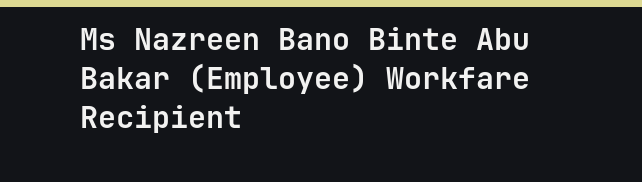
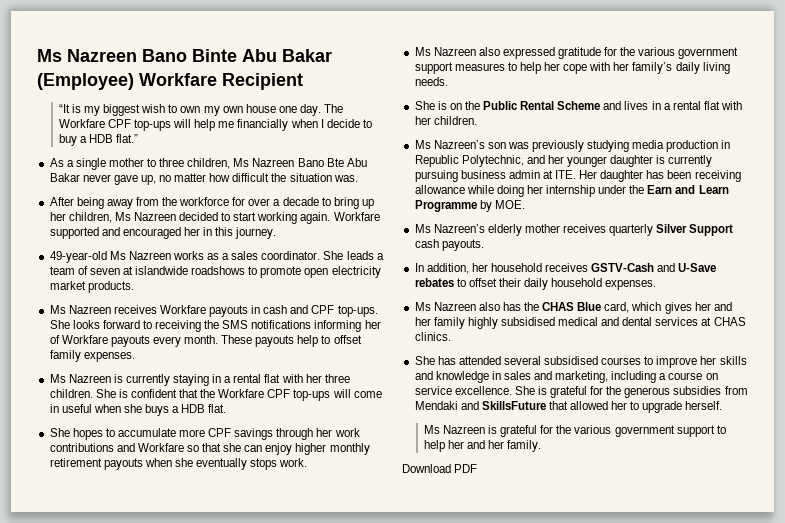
(242, 119) none -> [58,104,344,116] [58,119,372,131] [58,134,139,146] [49,158,367,170] [49,173,358,185] [49,197,374,209] [49,212,380,224] [49,227,277,239] [49,251,384,263] [49,266,381,278] [49,281,134,293] [49,305,378,317] [49,320,381,332] [49,335,362,347] [49,350,135,362] [49,374,350,386] [49,389,382,401] [49,404,227,416] [49,428,360,440] [49,443,370,455] [49,458,308,470] [414,47,739,59] [414,62,730,74] [414,77,448,86] [414,101,743,110] [414,116,477,125] [414,140,731,152] [414,155,713,167] [414,170,741,182] [414,185,729,197] [414,200,525,212] [414,224,734,236] [414,239,484,251] [414,263,717,274] [414,278,657,290] [414,302,732,314] [414,317,746,329] [414,332,451,341] [414,356,747,368] [414,371,718,383] [414,386,748,398] [414,401,723,413] [423,425,726,437] [423,440,542,452] [402,464,478,473] // “It is my biggest wish to own my own house one day. The Workfare CPF top-ups will help me financially when I decide to buy a HDB flat.” // As a single mother to three children, Ms Nazreen Bano Bte Abu Bakar never gave up, no matter how difficult the situation was. // After being away from the workforce for over a decade to bring up her children, Ms Nazreen decided to start working again. Workfare supported and encouraged her in this journey. // 49-year-old Ms Nazreen works as a sales coordinator. She leads a team of seven at islandwide roadshows to promote open electricity market products. // Ms Nazreen receives Workfare payouts in cash and CPF top-ups. She looks forward to receiving the SMS notifications informing her of Workfare payouts every month. These payouts help to offset family expenses. // Ms Nazreen is currently staying in a rental flat with her three children. She is confident that the Workfare CPF top-ups will come in useful when she buys a HDB flat. // She hopes to accumulate more CPF savings through her work contributions and Workfare so that she can enjoy higher monthly retirement payouts when she eventually stops work. // Ms Nazreen also expressed gratitude for the various government support measures to help her cope with her family’s daily living needs. // She is on the Public Rental Scheme and lives in a rental flat with her children. // Ms Nazreen’s son was previously studying media production in Republic Polytechnic, and her younger daughter is currently pursuing business admin at ITE. Her daughter has been receiving allowance while doing her internship under the Earn and Learn Programme by MOE. // Ms Nazreen’s elderly mother receives quarterly Silver Support cash payouts. // In addition, her household receives GSTV-Cash and U-Save rebates to offset their daily household expenses. // Ms Nazreen also has the CHAS Blue card, which gives her and her family highly subsidised medical and dental services at CHAS clinics. // She has attended several subsidised courses to improve her skills and knowledge in sales and marketing, including a course on service excellence. She is grateful for the generous subsidies from Mendaki and SkillsFuture that allowed her to upgrade herself. // Ms Nazreen is grateful for the various government support to help her and her family. // Download PDF

